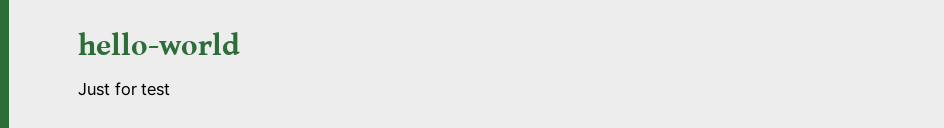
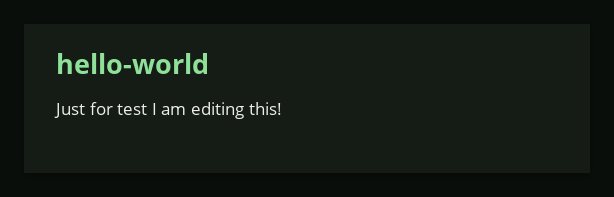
(171, 89) none -> [151,102,282,119] I am editing this!

